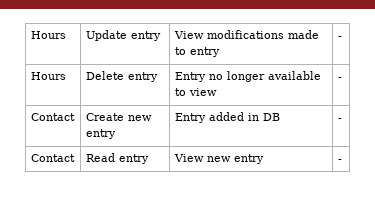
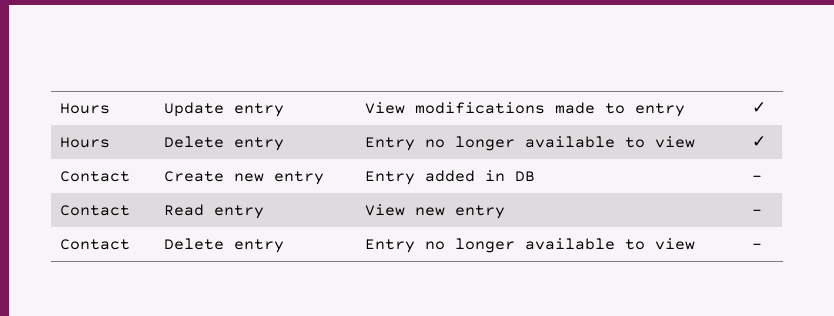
[337,36,342,39] - -> [751,102,766,113] ✓
[337,77,342,80] - -> [751,136,766,147] ✓
(342, 160) none -> [59,239,130,250] [163,238,284,253] [364,238,695,253] [751,243,762,249] // Contact | Delete entry | Entry no longer available to view | -

